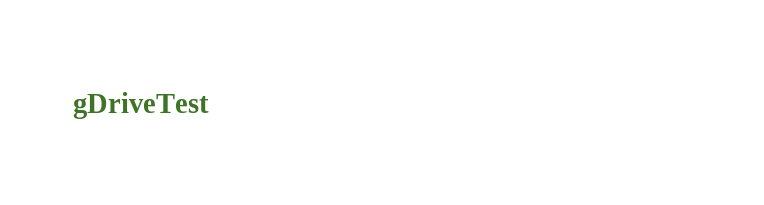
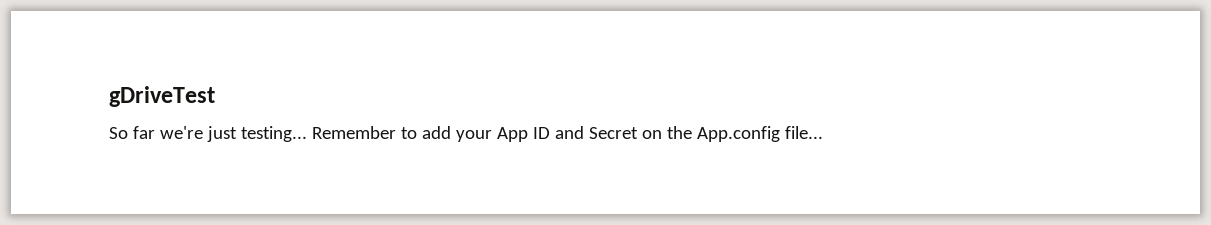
(209, 105) none -> [109,126,823,142] // So far we're just testing... Remember to add your App ID and Secret on the App.config file...

